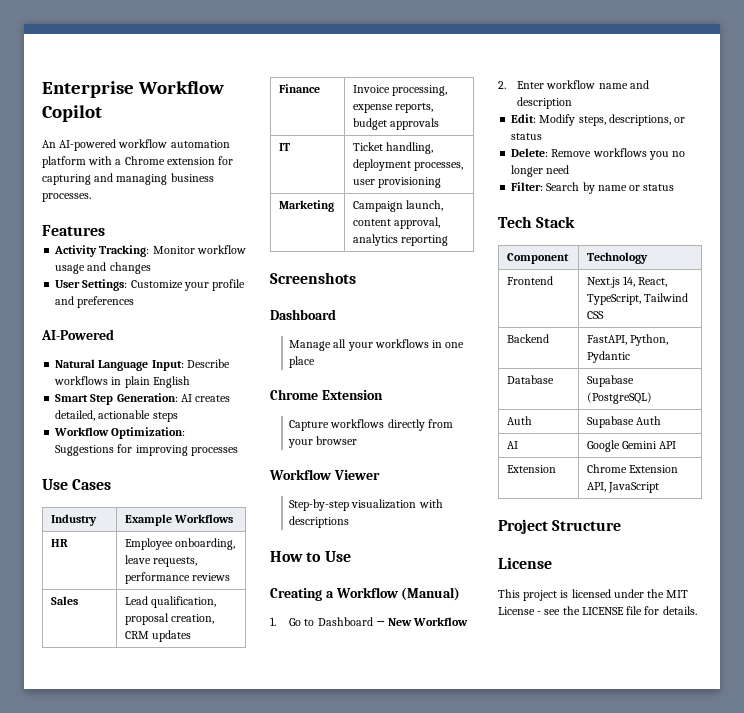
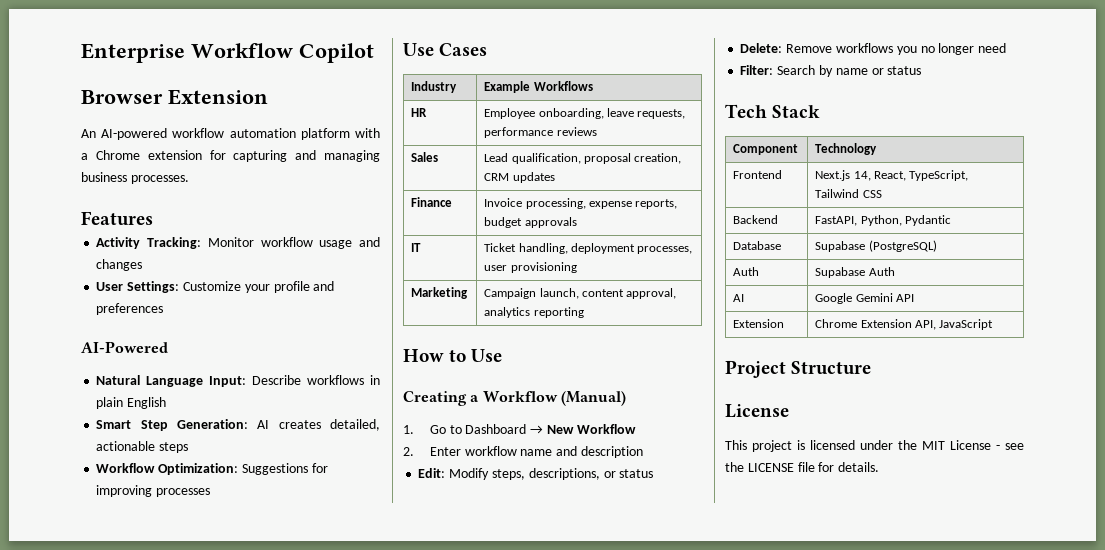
(102, 113) none -> [81,89,268,105] // Browser Extension
[270,272,356,284] [270,309,336,320] [289,339,465,351] [289,356,316,368] [270,389,383,400] [289,419,453,431] [288,436,358,448] [269,469,380,480] [289,499,443,511] [289,516,350,528] // Screenshots // Dashboard // Manage all your workflows in one place // Chrome Extension // Capture workflows directly from your browser // Workflow Viewer // Step-by-step visualization with descriptions -> (584, 312) none

